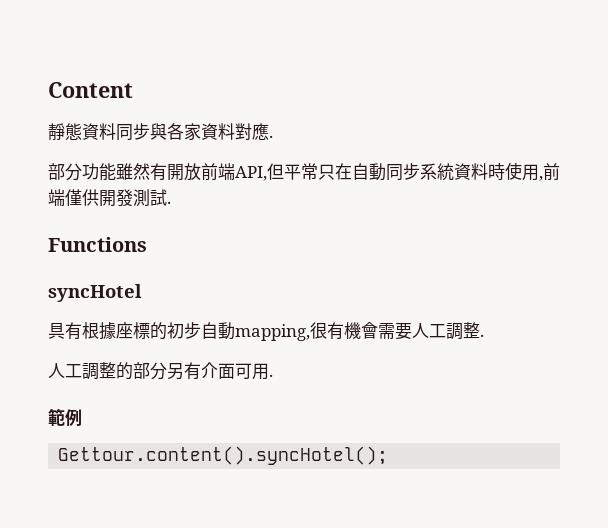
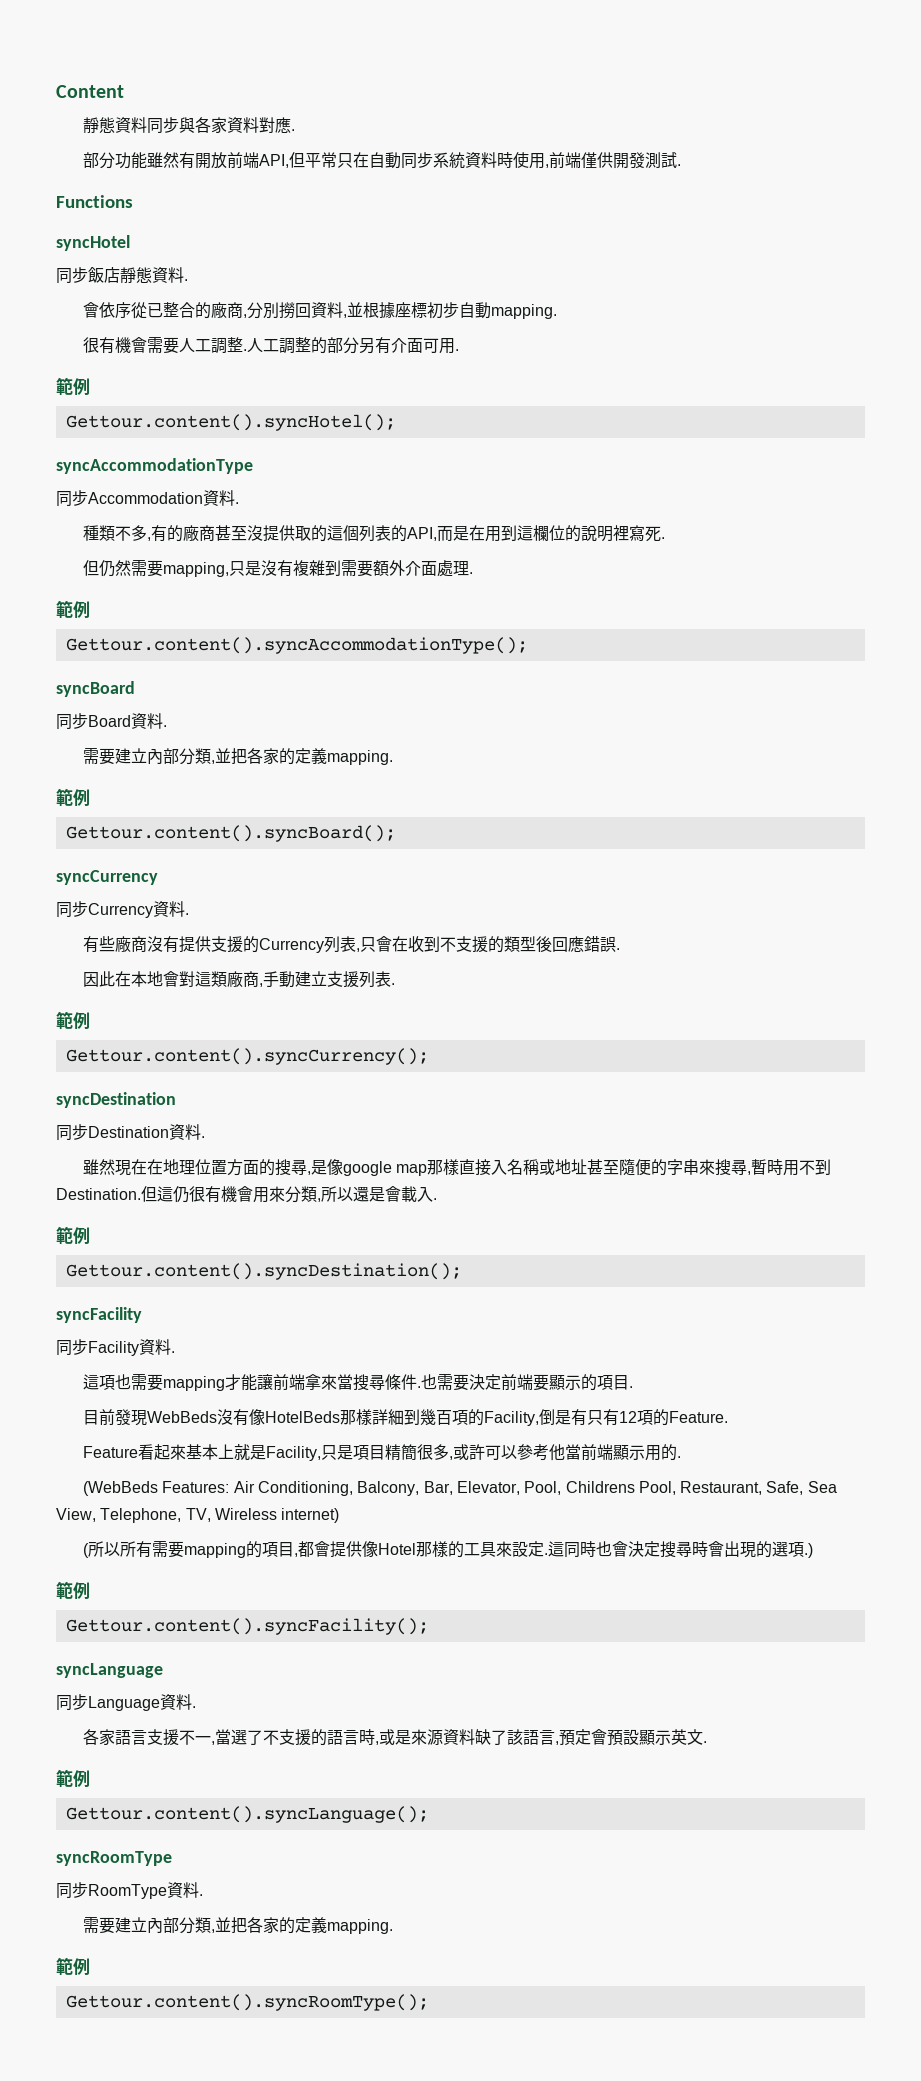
[48,322,82,340] 具有 -> [56,267,188,284] [82,302,363,319] 同步飯店靜態資料. // 會依序從已整合的廠商,分別撈回資料,並
[150,322,167,340] 的 -> (427, 310) none
[235,324,310,341] mapping, -> [490,304,557,319] mapping. //
(484, 335) // -> (247, 350) none
(389, 455) none -> [56,458,253,474] [56,490,239,507] [82,525,665,542] [82,560,473,577] [56,600,90,618] [65,637,528,654] [56,681,135,697] [56,713,167,730] [82,748,393,765] [56,788,90,806] [65,825,396,842] [56,870,158,885] [56,901,189,918] [82,936,620,953] [82,971,395,988] [56,1011,90,1029] [65,1048,429,1065] [56,1092,176,1108] [56,1124,205,1141] [82,1159,832,1176] [56,1186,437,1203] [56,1226,90,1244] [65,1263,462,1280] [56,1307,142,1323] [56,1339,175,1356] [82,1374,633,1391] [82,1409,728,1426] [82,1444,681,1461] [82,1481,837,1496] [56,1508,340,1523] [82,1541,813,1558] [56,1581,90,1599] [65,1618,429,1635] [56,1663,163,1678] [56,1694,196,1711] [82,1729,707,1746] [56,1769,90,1787] [65,1806,429,1823] [56,1851,172,1866] [56,1882,203,1899] [82,1917,393,1934] [56,1957,90,1975] [65,1994,429,2011] // syncAccommodationType // 同步Accommodation資料. // 種類不多,有的廠商甚至沒提供取的這個列表的API,而是在用到這欄位的說明裡寫死. // 但仍然需要mapping,只是沒有複雜到需要額外介面處理. // 範例 // Gettour.content().syncAccommodationType(); // syncBoard // 同步Board資料. // 需要建立內部分類,並把各家的定義mapping. // 範例 // Gettour.content().syncBoard(); // syncCurrency // 同步Currency資料. // 有些廠商沒有提供支援的Currency列表,只會在收到不支援的類型後回應錯誤. // 因此在本地會對這類廠商,手動建立支援列表. // 範例 // Gettour.content().syncCurrency(); // syncDestination // 同步Destination資料. // 雖然現在在地理位置方面的搜尋,是像google map那樣直接入名稱或地址甚至隨便的字串來搜尋,暫時用不到Destination.但這仍很有機會用來分類,所以還是會載入. // 範例 // Gettour.content().syncDestination(); // syncFacility // 同步Facility資料. // 這項也需要mapping才能讓前端拿來當搜尋條件.也需要決定前端要顯示的項目. // 目前發現WebBeds沒有像HotelBeds那樣詳細到幾百項的Facility,倒是有只有12項的Feature. // Feature看起來基本上就是Facility,只是項目精簡很多,或許可以參考他當前端顯示用的. // (WebBeds Features: Air Conditioning, Balcony, Bar, Elevator, Pool, Childrens Pool, Restaurant, Safe, Sea View, Telephone, TV, Wireless internet) // (所以所有需要mapping的項目,都會提供像Hotel那樣的工具來設定.這同時也會決定搜尋時會出現的選項.) // 範例 // Gettour.content().syncFacility(); // syncLanguage // 同步Language資料. // 各家語言支援不一,當選了不支援的語言時,或是來源資料缺了該語言,預定會預設顯示英文. // 範例 // Gettour.content().syncLanguage(); // syncRoomType // 同步RoomType資料. // 需要建立內部分類,並把各家的定義mapping. // 範例 // Gettour.content().syncRoomType();

